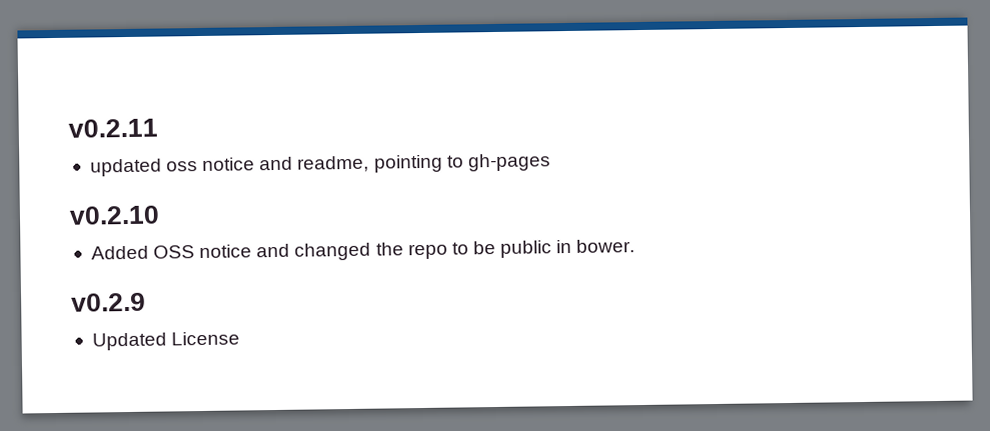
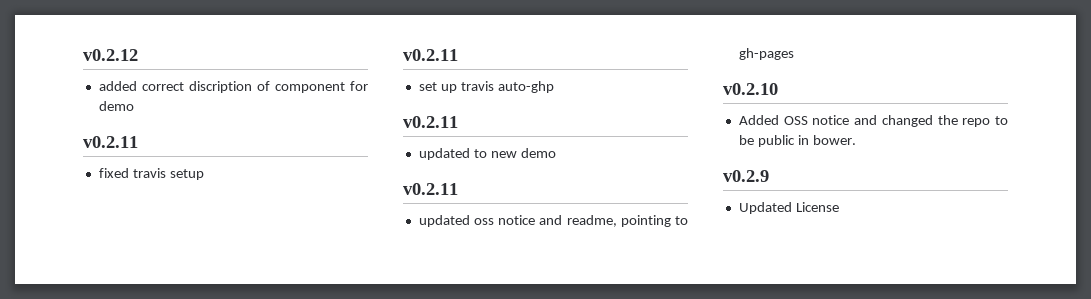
(68, 128) none -> [83,49,138,61] [98,81,368,93] [98,101,134,111] [83,136,138,148] [98,168,204,180] [403,49,458,61] [418,81,554,93] [403,116,458,128] [418,148,556,160] v0.2.12 // added correct discription of component for demo // v0.2.11 // fixed travis setup // v0.2.11 // set up travis auto-ghp // v0.2.11 // updated to new demo //

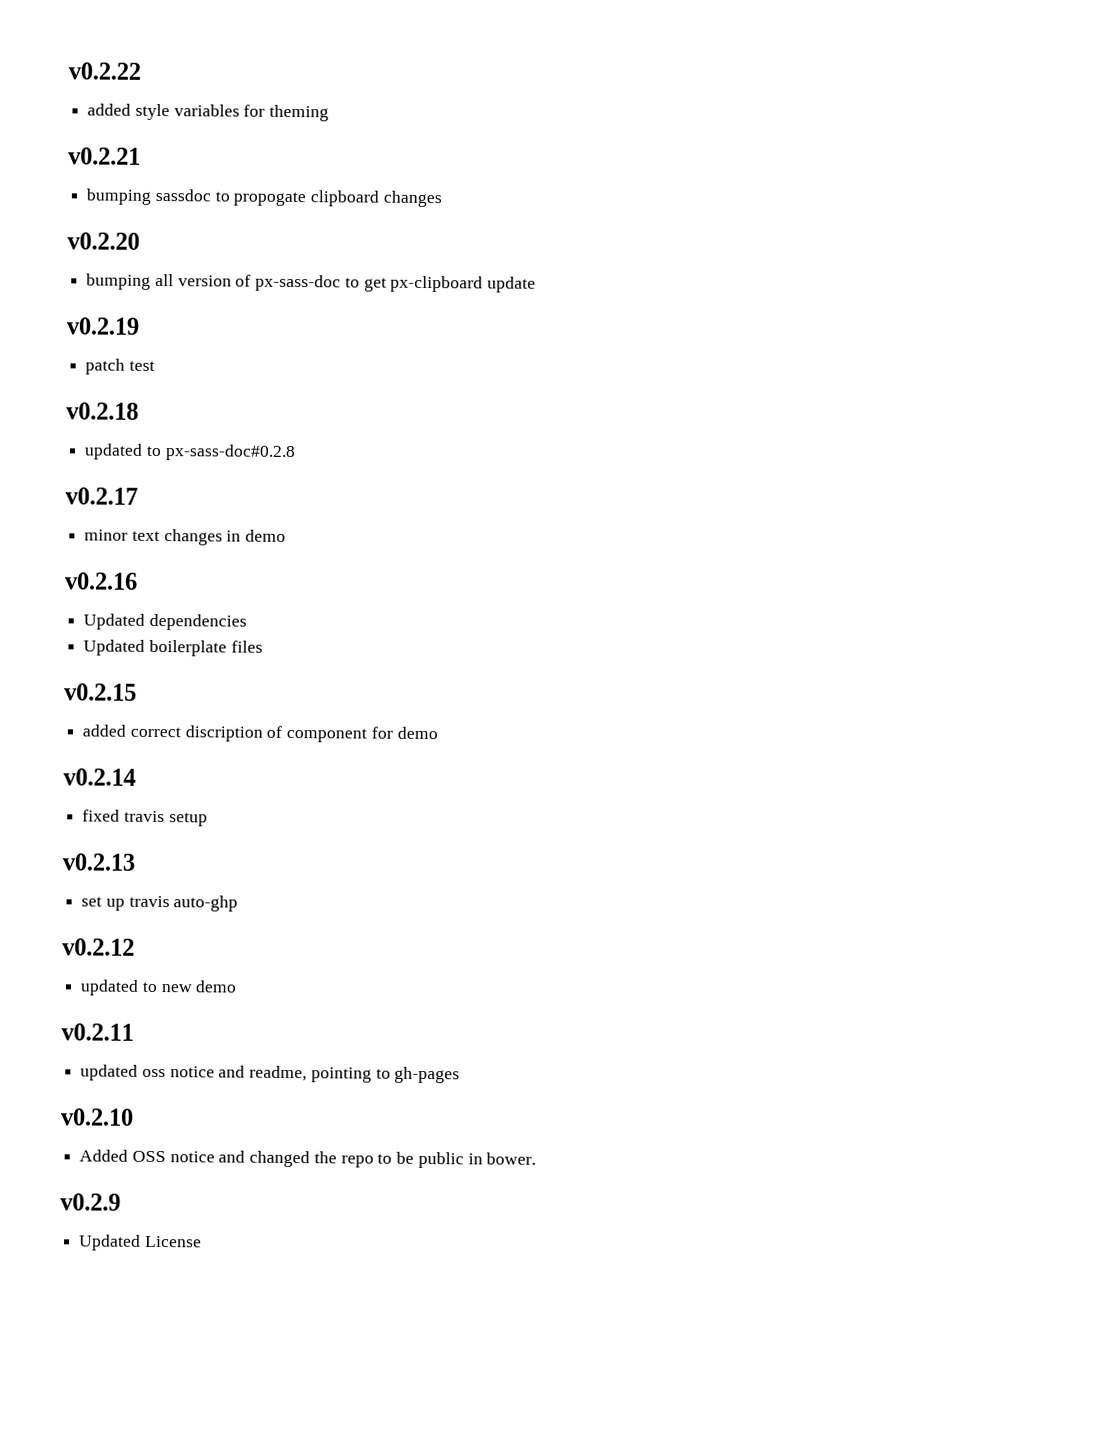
[83,49,138,61] v0.2.12 -> [68,62,141,80] [87,103,330,122] [68,147,141,165] [86,188,442,208] [67,232,140,250] [86,273,537,293] [66,317,139,335] [85,358,155,375] [66,402,139,420] [84,443,296,462] [65,487,138,505] [84,529,287,546] [64,572,138,590] [83,613,247,631] [83,639,263,657] [64,683,137,701] v0.2.22 // added style variables for theming // v0.2.21 // bumping sassdoc to propogate clipboard changes // v0.2.20 // bumping all version of px-sass-doc to get px-clipboard update // v0.2.19 // patch test // v0.2.18 // updated to px-sass-doc#0.2.8 // v0.2.17 // minor text changes in demo // v0.2.16 // Updated dependencies // Updated boilerplate files // v0.2.15
[83,136,138,148] v0.2.11 -> [63,768,136,786] v0.2.14
[403,49,458,61] v0.2.11 -> [62,853,135,871] v0.2.13
[403,116,458,128] v0.2.11 -> [62,938,135,956] v0.2.12

